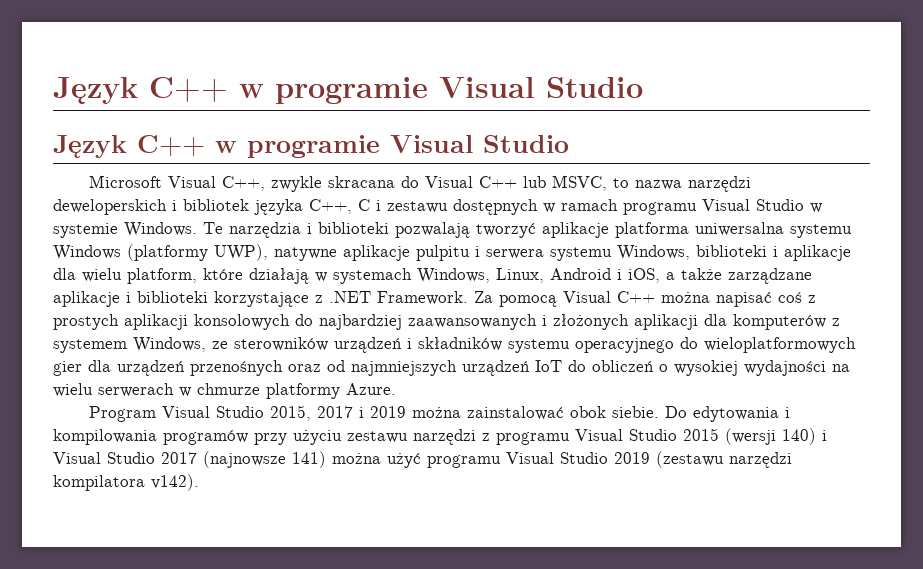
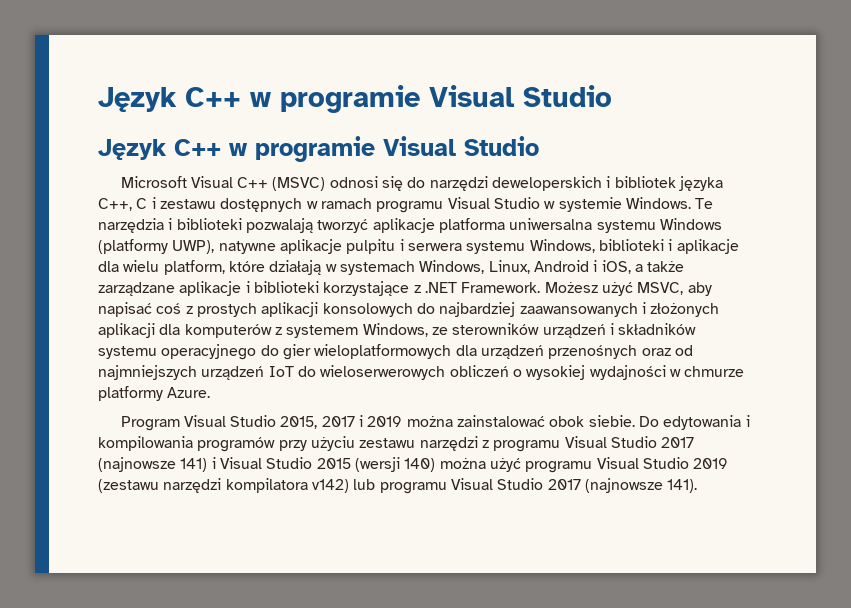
[222,175,683,192] C++, zwykle skracana do Visual C++ lub MSVC, to nazwa -> [237,176,426,191] C++ (MSVC) odnosi się do
[474,291,710,307] Za pomocą Visual C++ można -> [544,282,712,296] Możesz użyć MSVC, aby
[704,337,856,353] [53,361,82,376] wieloplatformowych gier -> [282,344,452,360] gier wieloplatformowych
(586, 366) none -> [320,365,446,380] wieloserwerowych
[832,364,850,372] [53,383,174,397] na wielu serwerach -> (666, 372) none
[683,428,827,445] [53,451,326,468] 2015 (wersji 140) i Visual Studio 2017 (najnowsze 141) -> [661,437,695,448] [98,457,436,472] 2017 (najnowsze 141) i Visual Studio 2015 (wersji 140)
[151,474,199,491] v142). -> [311,478,698,494] v142) lub programu Visual Studio 2017 (najnowsze 141).

